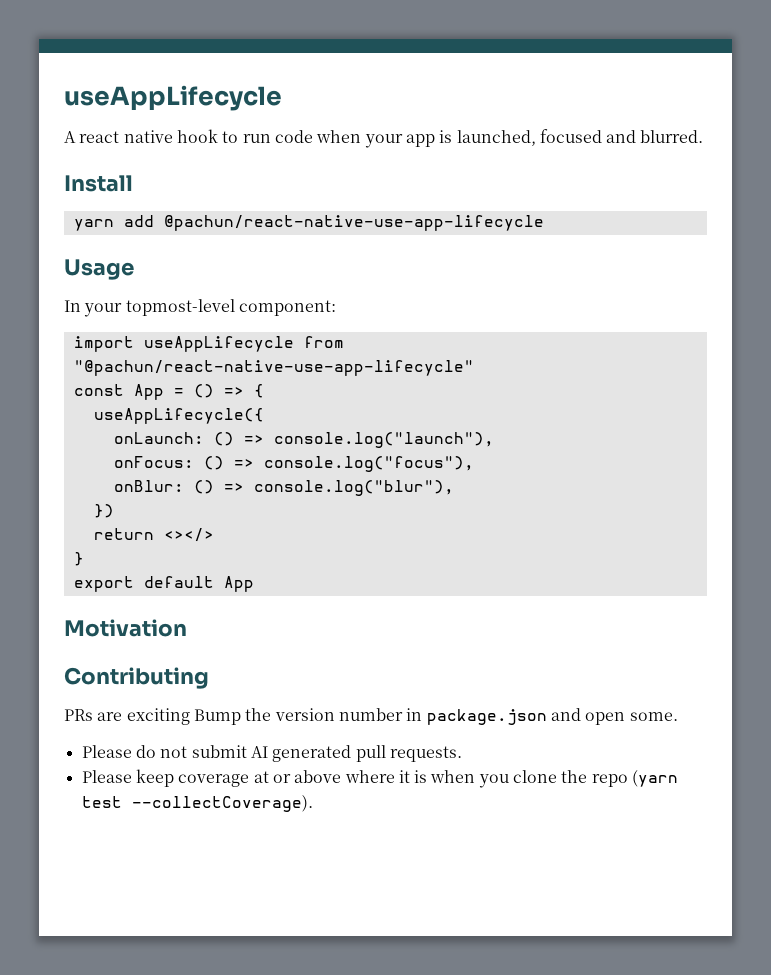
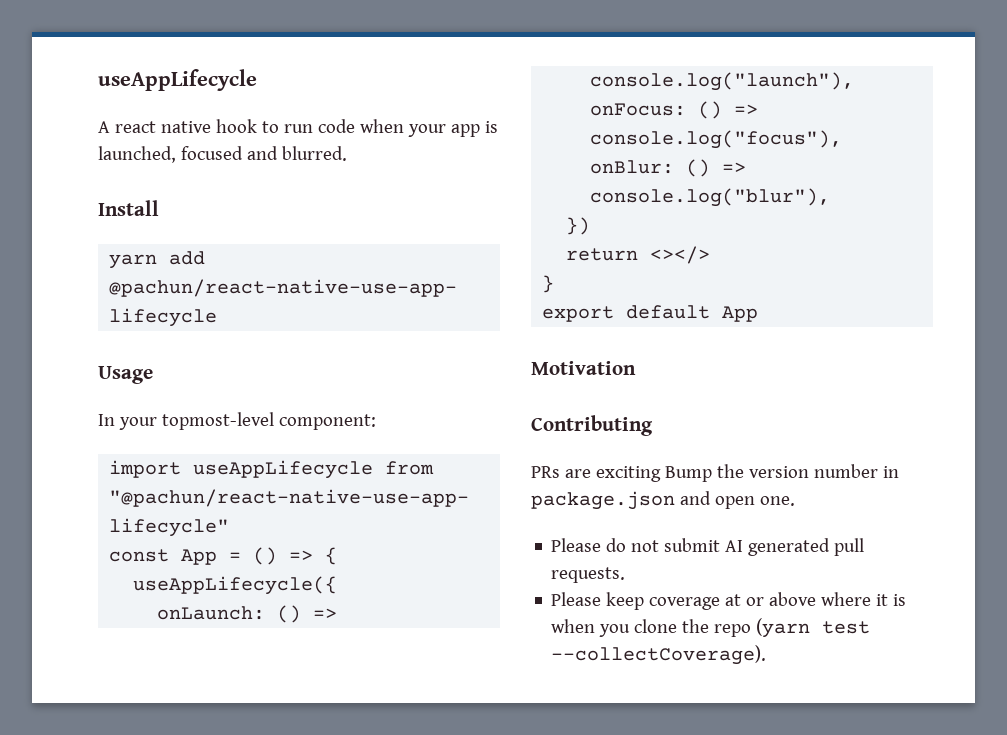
[629,712,678,721] some. -> [759,496,795,506] one.

